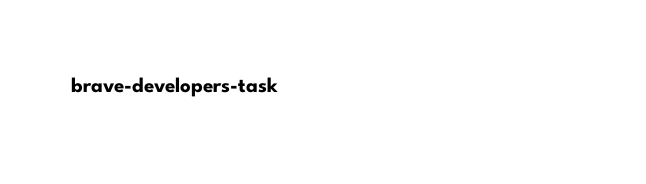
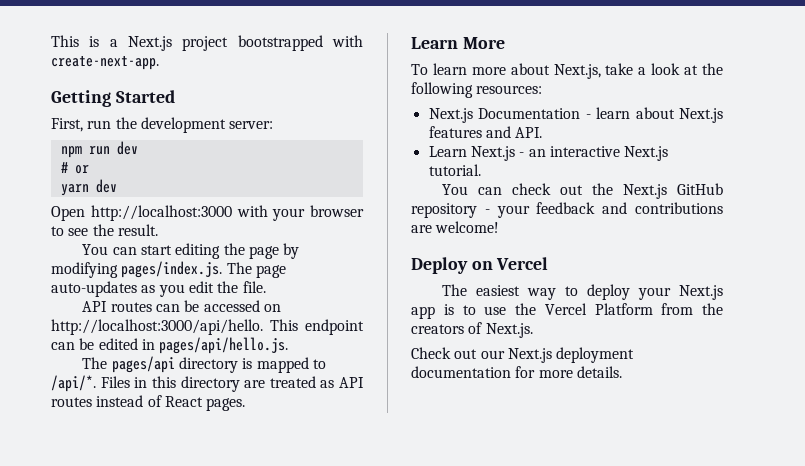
[71,77,278,97] brave-developers-task -> [51,35,363,51] [51,56,159,70] [51,90,175,107] [51,117,274,133] [60,141,138,158] [60,162,89,174] [60,179,117,196] [51,205,364,221] [51,224,158,236] [82,243,300,259] [51,261,286,278] [51,281,266,297] [82,300,281,312] [51,319,364,335] [51,337,289,354] [82,356,326,373] [51,375,364,392] [51,395,246,411] [411,37,505,49] [411,63,723,79] [411,82,543,98] [428,107,723,123] [428,126,543,138] [428,146,669,161] [428,164,481,176] [442,183,723,199] [411,202,723,218] [411,221,500,233] [411,257,549,274] [442,284,723,300] [411,303,723,319] [411,322,533,338] [411,347,635,363] [411,366,622,378] This is a Next.js project bootstrapped with create-next-app. // Getting Started // First, run the development server: // npm run dev // # or // yarn dev // Open http://localhost:3000 with your browser to see the result. // You can start editing the page by modifying pages/index.js. The page auto-updates as you edit the file. // API routes can be accessed on http://localhost:3000/api/hello. This endpoint can be edited in pages/api/hello.js. // The pages/api directory is mapped to /api/*. Files in this directory are treated as API routes instead of React pages. // Learn More // To learn more about Next.js, take a look at the following resources: // Next.js Documentation - learn about Next.js features and API. // Learn Next.js - an interactive Next.js tutorial. // You can check out the Next.js GitHub repository - your feedback and contributions are welcome! // Deploy on Vercel // The easiest way to deploy your Next.js app is to use the Vercel Platform from the creators of Next.js. // Check out our Next.js deployment documentation for more details.

